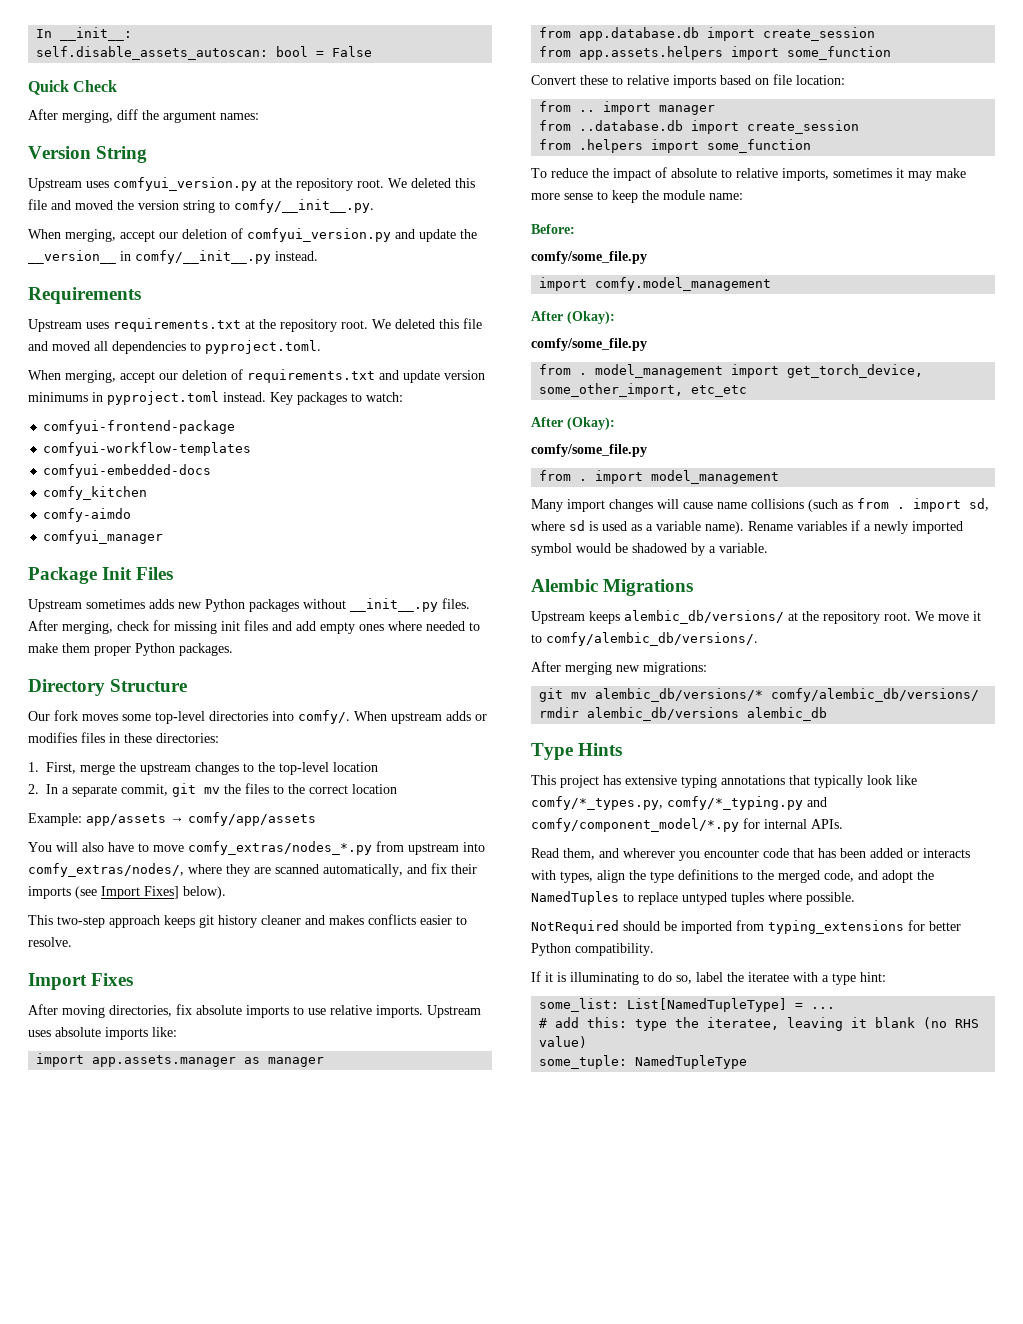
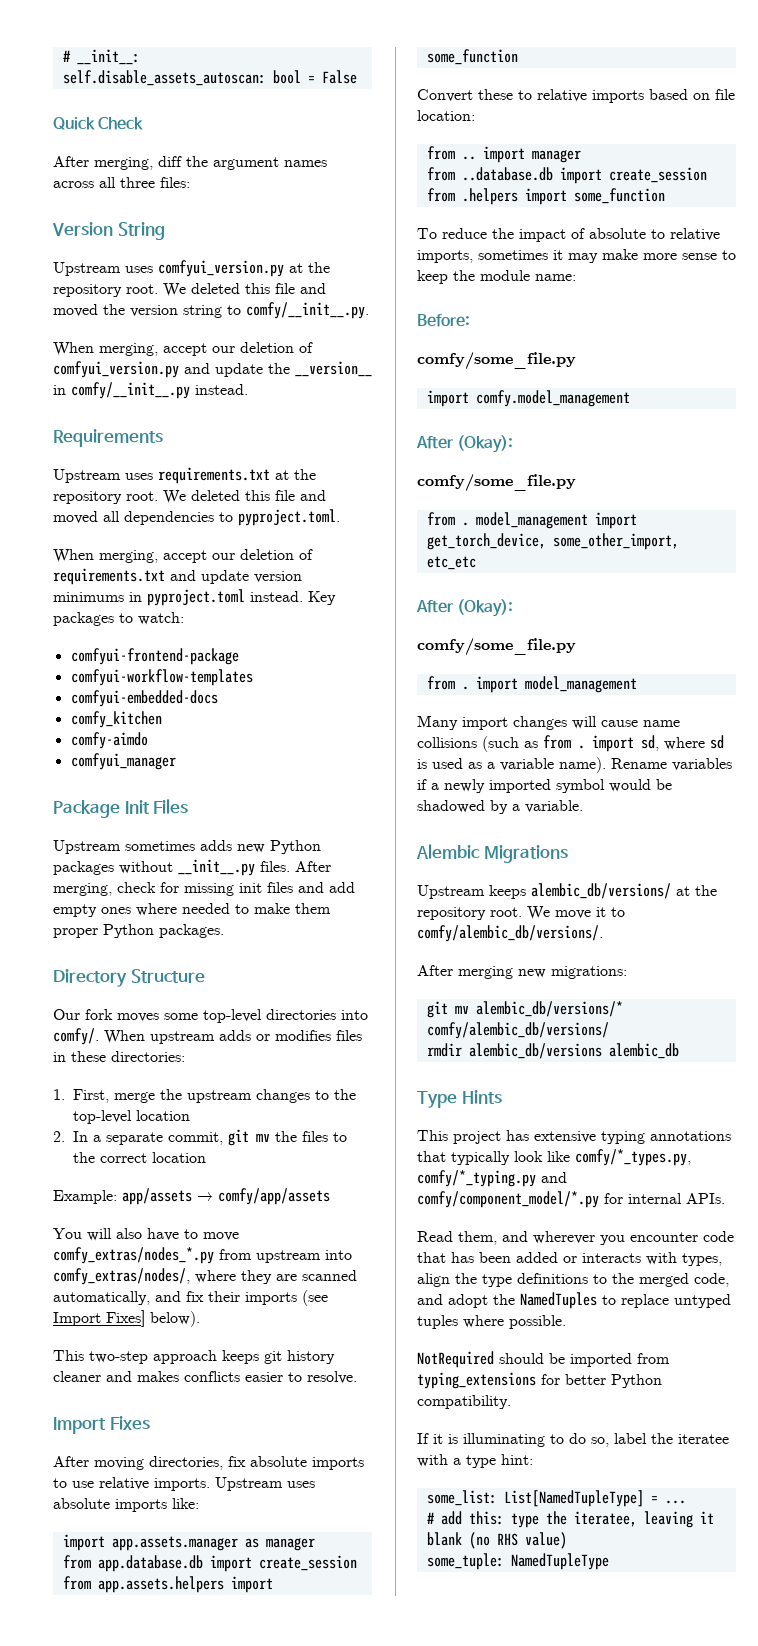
[36,29,53,38] In -> [62,50,71,62] #
[220,113,259,120] names: -> [284,160,327,167] [53,177,190,188] names across all three files:

